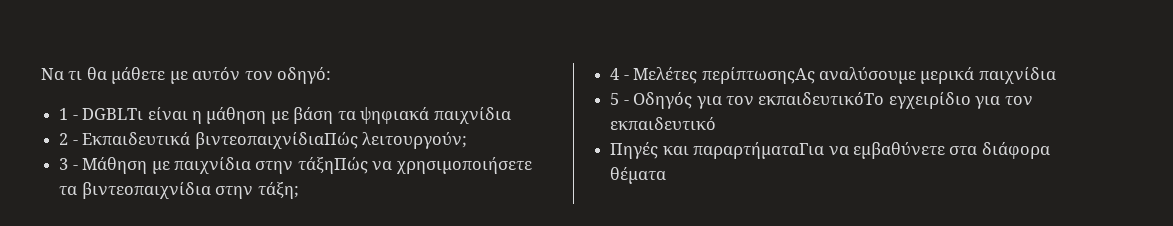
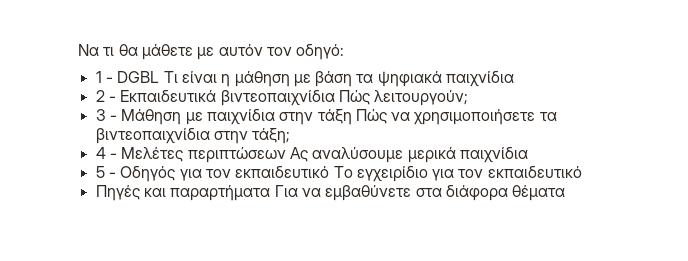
[82,108,144,120] DGBLΤι -> [117,71,178,83] DGBL Τι
[194,132,358,149] βιντεοπαιχνίδιαΠώς -> [220,90,370,106] βιντεοπαιχνίδια Πώς
[297,156,368,174] τάξηΠώς -> [317,109,387,125] τάξη Πώς
[701,67,815,84] περίπτωσηςΑς -> [187,147,308,163] περιπτώσεων Ας
[758,92,885,105] εκπαιδευτικόΤο -> [235,166,353,178] εκπαιδευτικό Το
[693,142,825,159] παραρτήματαΓια -> [170,185,298,201] παραρτήματα Για

